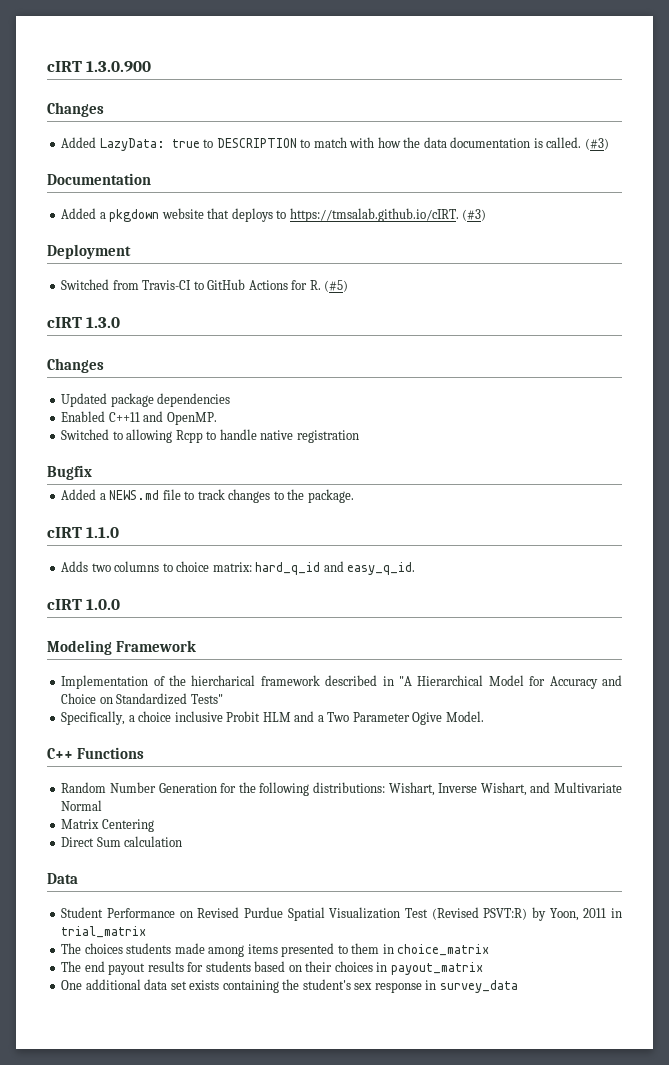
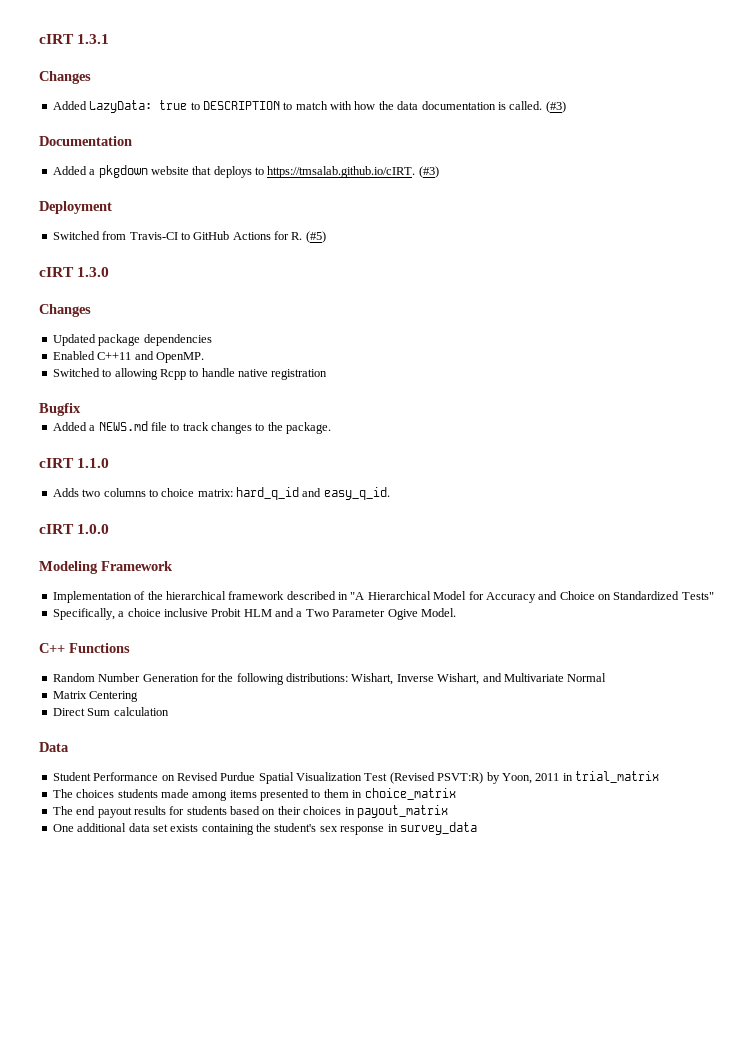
[47,61,152,72] cIRT 1.3.0.900 -> [39,34,110,44] cIRT 1.3.1
[191,675,256,686] hiercharical -> [165,591,226,600] hierarchical

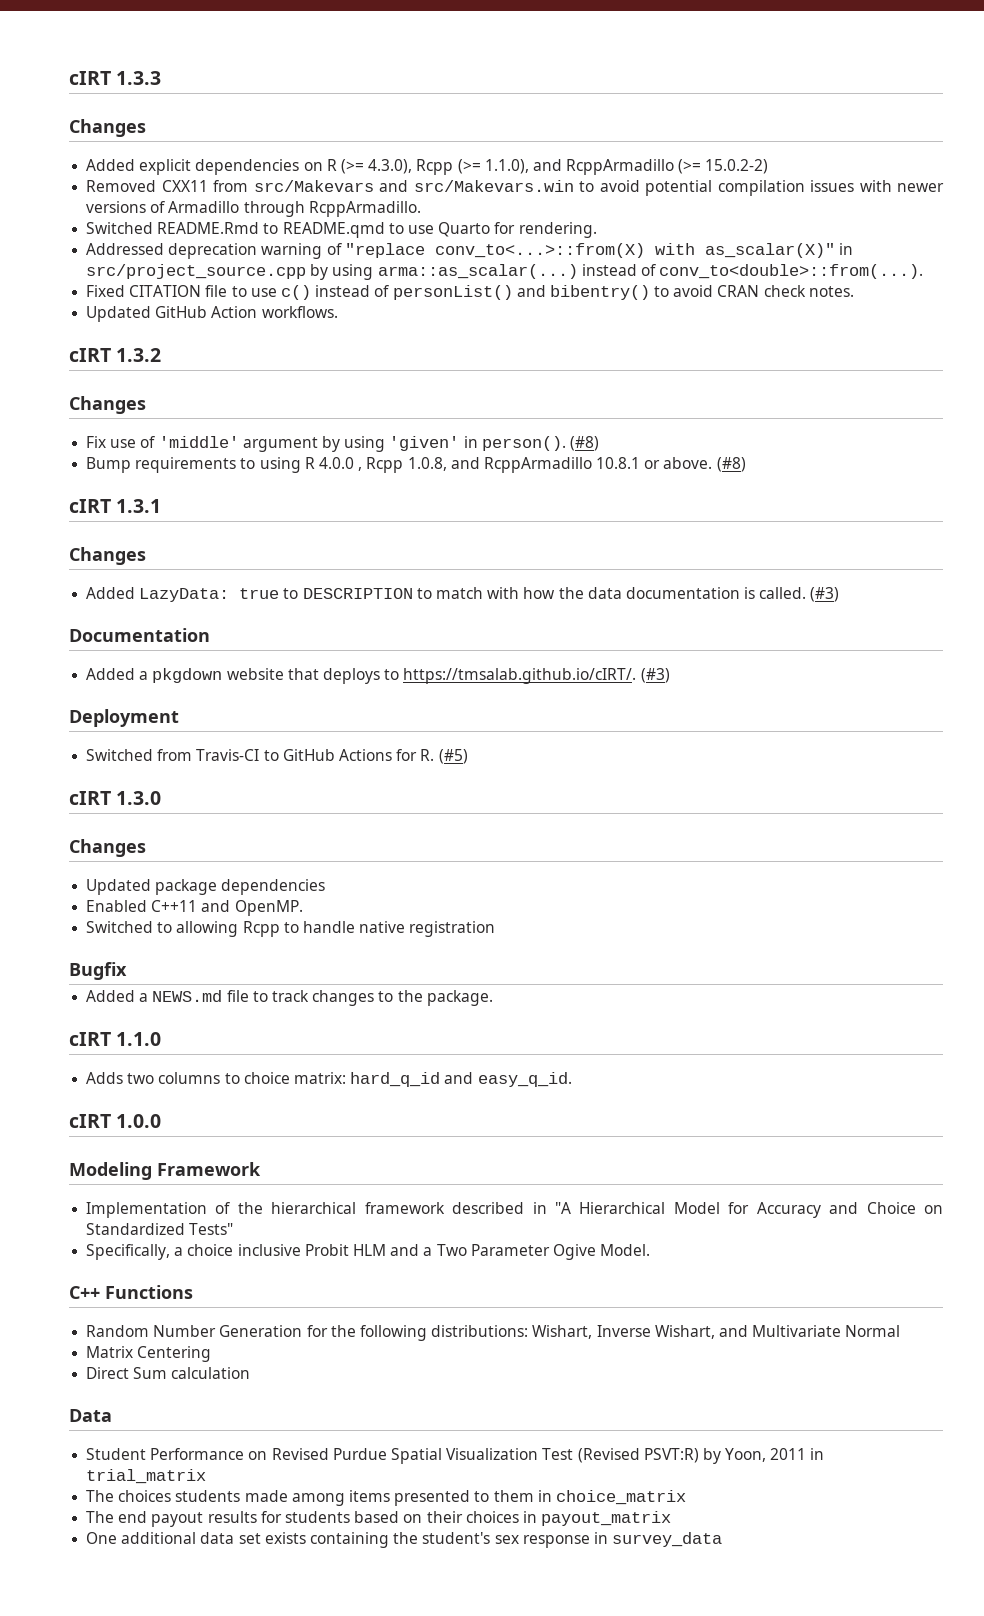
[39,34,74,44] cIRT -> [69,71,162,85] [69,119,146,137] [86,159,769,175] [86,180,944,196] [86,201,421,217] [86,222,597,238] [86,243,853,259] [86,264,924,280] [86,285,854,300] [86,306,338,322] [69,348,162,362] [69,396,146,414] [86,436,599,452] [86,457,746,473] [69,499,111,513] cIRT 1.3.3 // Changes // Added explicit dependencies on R (>= 4.3.0), Rcpp (>= 1.1.0), and RcppArmadillo (>= 15.0.2-2) // Removed CXX11 from src/Makevars and src/Makevars.win to avoid potential compilation issues with newer versions of Armadillo through RcppArmadillo. // Switched README.Rmd to README.qmd to use Quarto for rendering. // Addressed deprecation warning of "replace conv_to<...>::from(X) with as_scalar(X)" in src/project_source.cpp by using arma::as_scalar(...) instead of conv_to<double>::from(...). // Fixed CITATION file to use c() instead of personList() and bibentry() to avoid CRAN check notes. // Updated GitHub Action workflows. // cIRT 1.3.2 // Changes // Fix use of 'middle' argument by using 'given' in person(). (#8) // Bump requirements to using R 4.0.0 , Rcpp 1.0.8, and RcppArmadillo 10.8.1 or above. (#8) // cIRT
[267,166,416,178] https://tmsalab.github.io/cIRT. -> [403,668,637,684] https://tmsalab.github.io/cIRT/.

